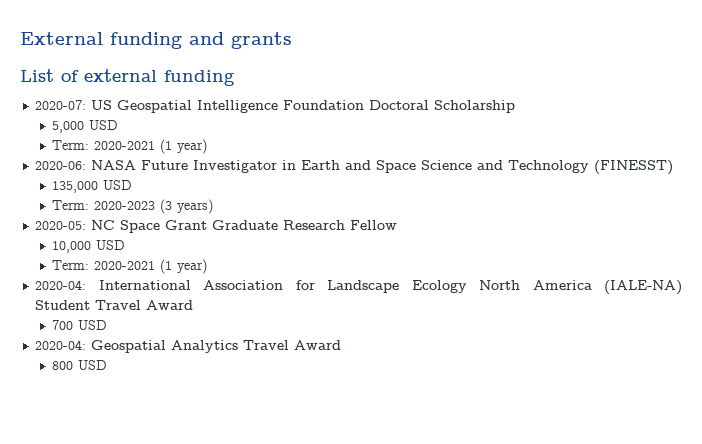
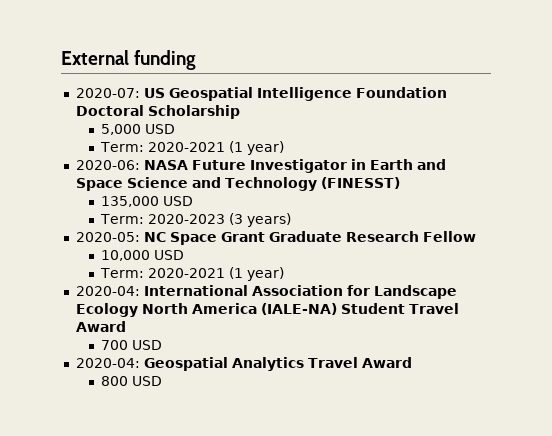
[189,32,292,49] [20,69,235,86] and grants // List of external funding -> (197, 60) none

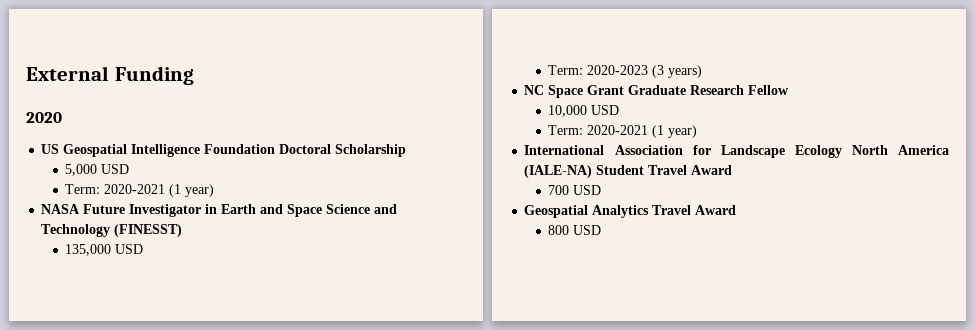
[134,50,197,70] [75,88,140,98] funding // 2020-07: -> [114,66,194,85] [26,112,62,123] Funding // 2020 //
[75,160,140,170] 2020-06: -> (215, 190) none
[75,232,140,242] 2020-05: -> (703, 71) none
[75,286,140,296] 2020-04: -> (698, 131) none
[75,358,140,368] 2020-04: -> (602, 190) none

